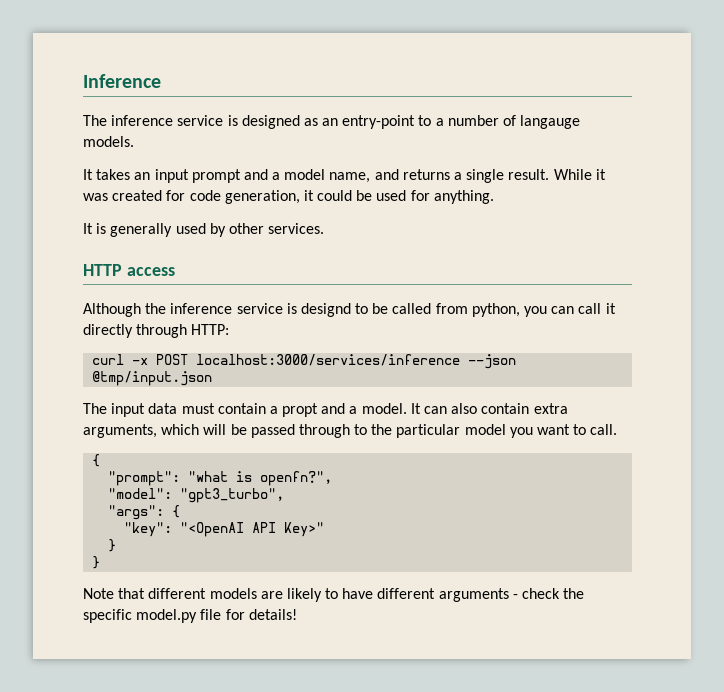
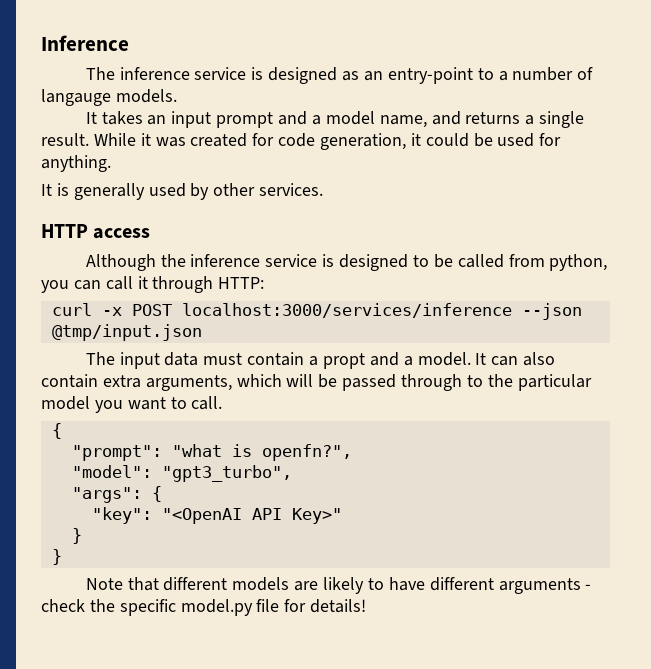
[300,303,351,317] designd -> [339,254,409,271] designed
[83,324,133,338] directly -> (148, 282) none

